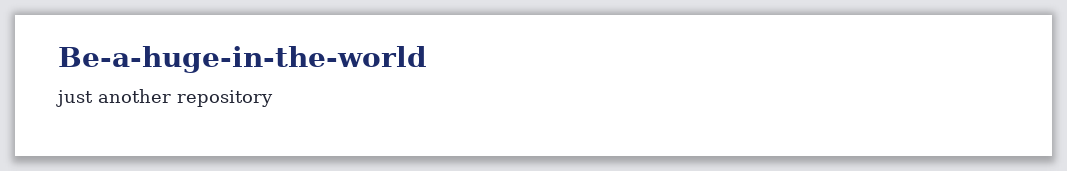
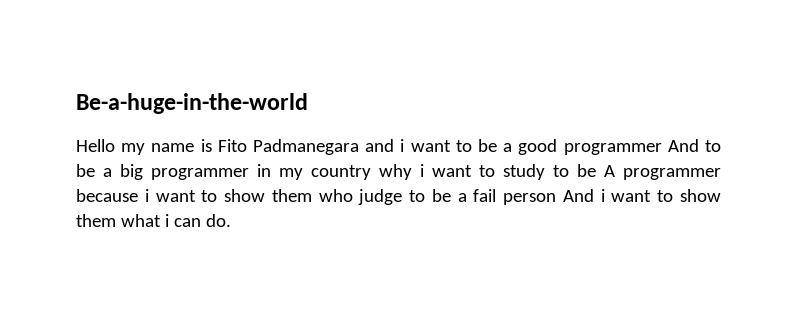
[56,89,273,107] just another repository -> [76,139,721,155] [76,164,721,180] [76,189,721,205] [76,214,231,227] Hello my name is Fito Padmanegara and i want to be a good programmer And to be a big programmer in my country why i want to study to be A programmer because i want to show them who judge to be a fail person And i want to show them what i can do.

